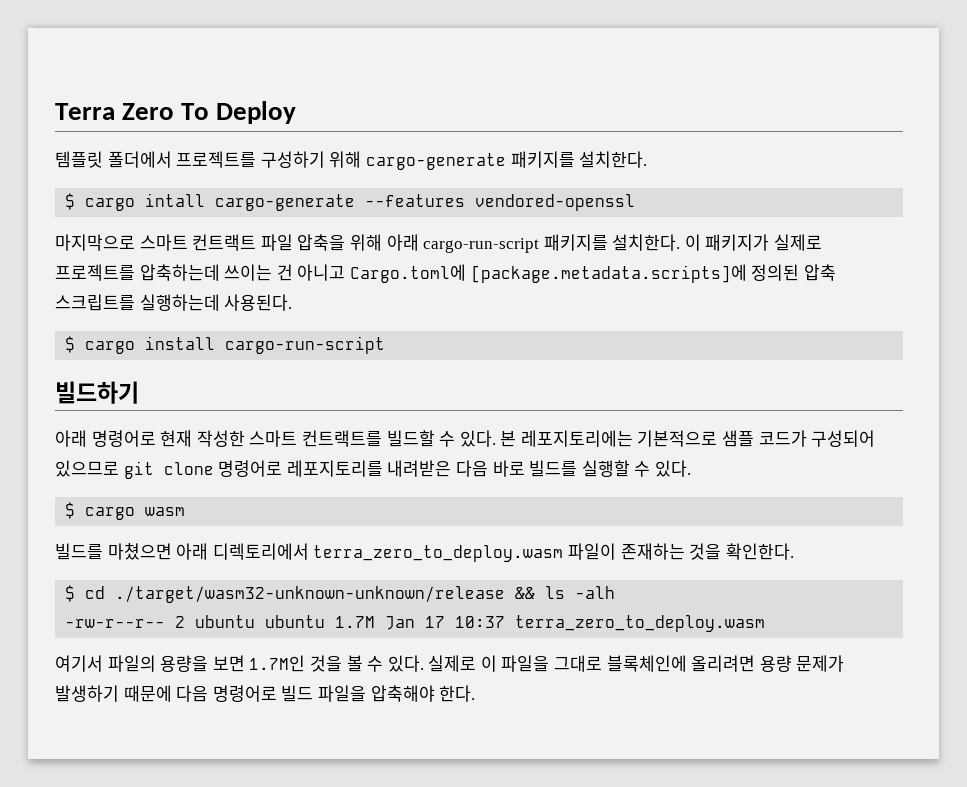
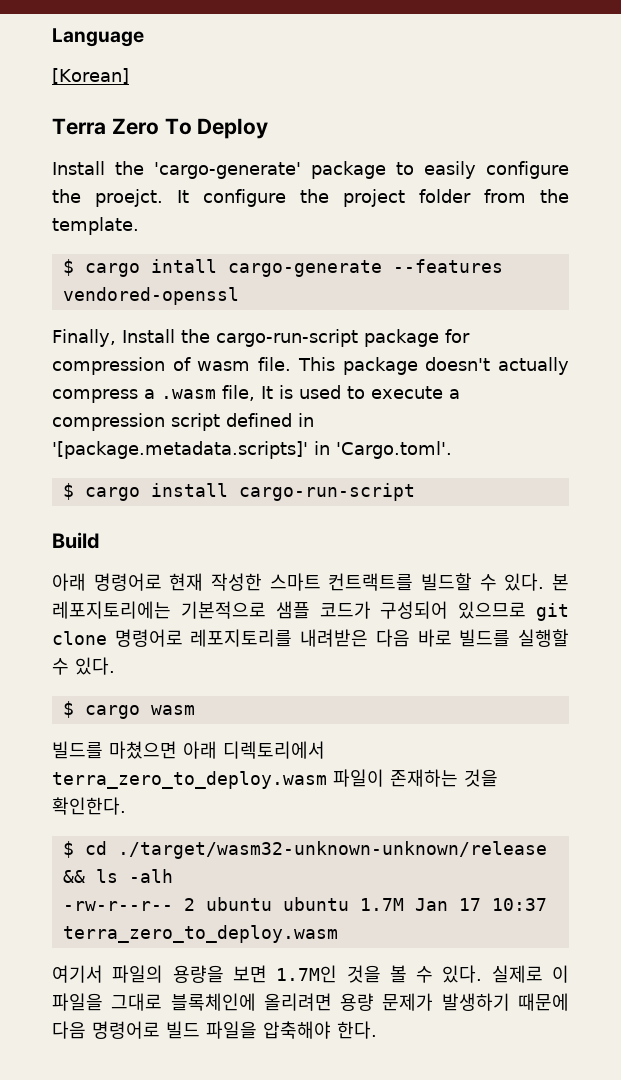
(55, 111) none -> [52,28,144,47] [52,68,129,84] Language // [Korean] //
[55,151,648,170] 템플릿 폴더에서 프로젝트를 구성하기 위해 cargo-generate 패키지를 설치한다. -> [52,161,569,179] [52,189,569,207] [52,217,139,235] Install the 'cargo-generate' package to easily configure the proejct. It configure the project folder from the template.
[55,234,823,253] [55,264,836,283] [55,294,293,311] 마지막으로 스마트 컨트랙트 파일 압축을 위해 아래 cargo-run-script 패키지를 설치한다. 이 패키지가 실제로 프로젝트를 압축하는데 쓰이는 건 아니고 Cargo.toml에 [package.metadata.scripts]에 정의된 압축 스크립트를 실행하는데 사용된다. -> [52,329,470,347] [52,357,569,375] [52,385,460,403] [52,413,314,431] [52,441,452,459] Finally, Install the cargo-run-script package for compression of wasm file. This package doesn't actually compress a .wasm file, It is used to execute a compression script defined in '[package.metadata.scripts]' in 'Cargo.toml'.
[55,381,139,404] 빌드하기 -> [52,532,100,549] Build

